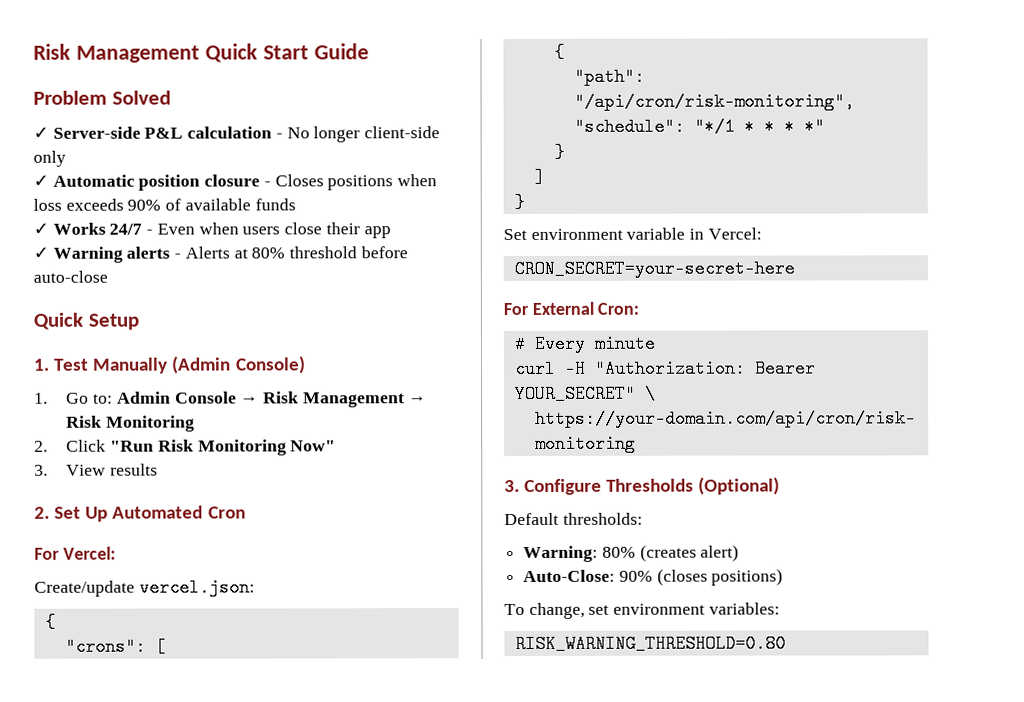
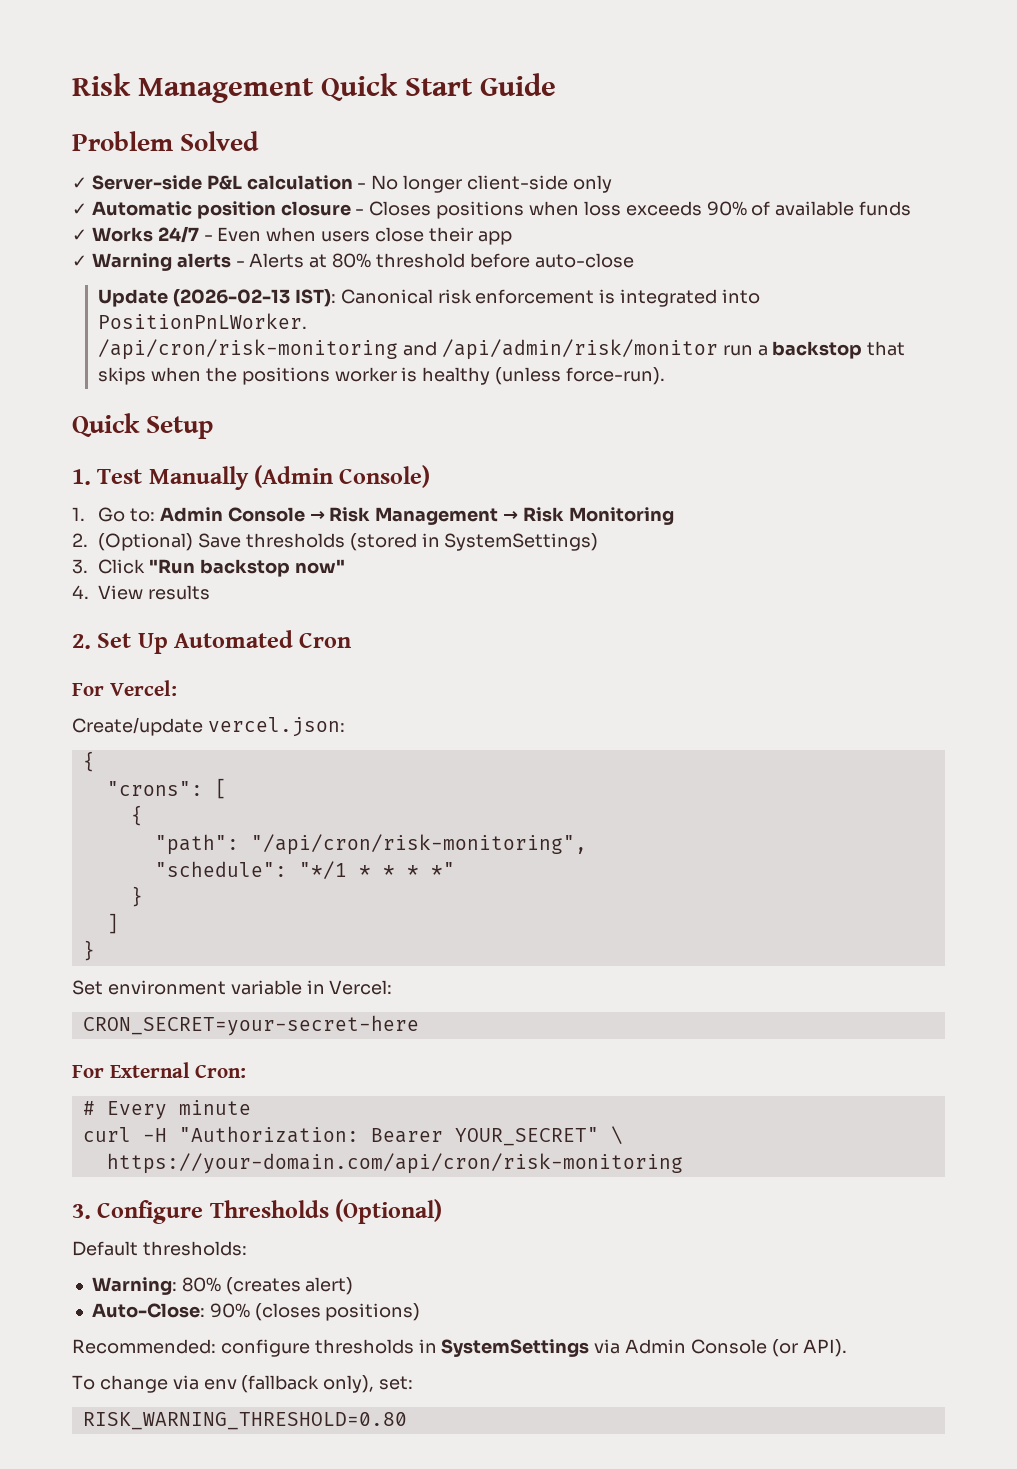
(108, 276) none -> [98,289,760,307] [98,313,308,329] [98,339,906,360] [98,367,665,385] // Update (2026-02-13 IST): Canonical risk enforcement is integrated into PositionPnLWorker. // /api/cron/risk-monitoring and /api/admin/risk/monitor run a backstop that skips when the positions worker is healthy (unless force-run).
[66,439,337,456] [34,464,48,476] Click "Run Risk Monitoring Now" // 3. -> [98,533,599,551] [72,559,345,577] [72,585,89,599] (Optional) Save thresholds (stored in SystemSettings) // 3. Click "Run backstop now" // 4.
[504,602,780,619] To change, set environment variables: -> [72,1339,847,1357] [72,1375,414,1393] Recommended: configure thresholds in SystemSettings via Admin Console (or API). // To change via env (fallback only), set:

